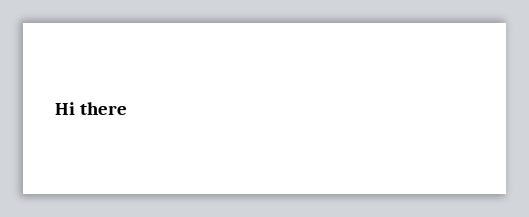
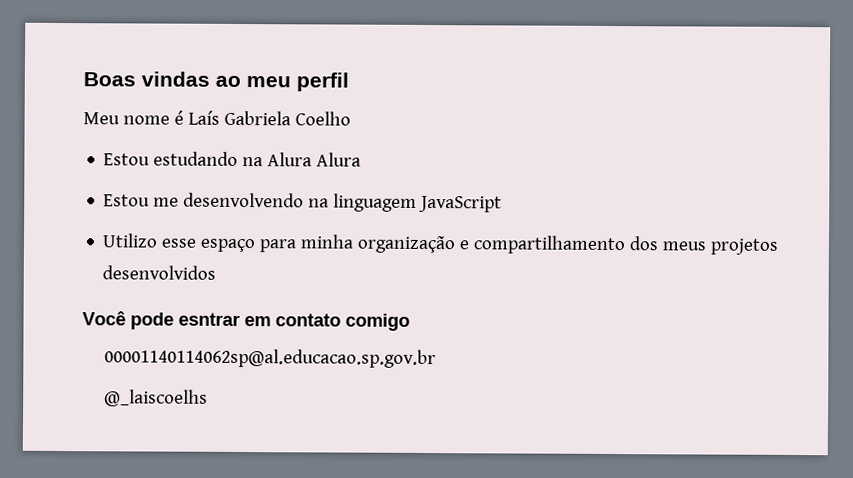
[55,102,127,115] Hi there -> [83,71,349,92] [83,110,351,126] [103,151,362,167] [103,192,503,213] [102,233,780,255] [102,265,217,280] [82,311,410,331] [103,348,436,369] [103,389,208,407] Boas vindas ao meu perfil // Meu nome é Laís Gabriela Coelho // Estou estudando na Alura Alura // Estou me desenvolvendo na linguagem JavaScript // Utilizo esse espaço para minha organização e compartilhamento dos meus projetos desenvolvidos // Você pode esntrar em contato comigo // 00001140114062sp@al.educacao.sp.gov.br // @_laiscoelhs

